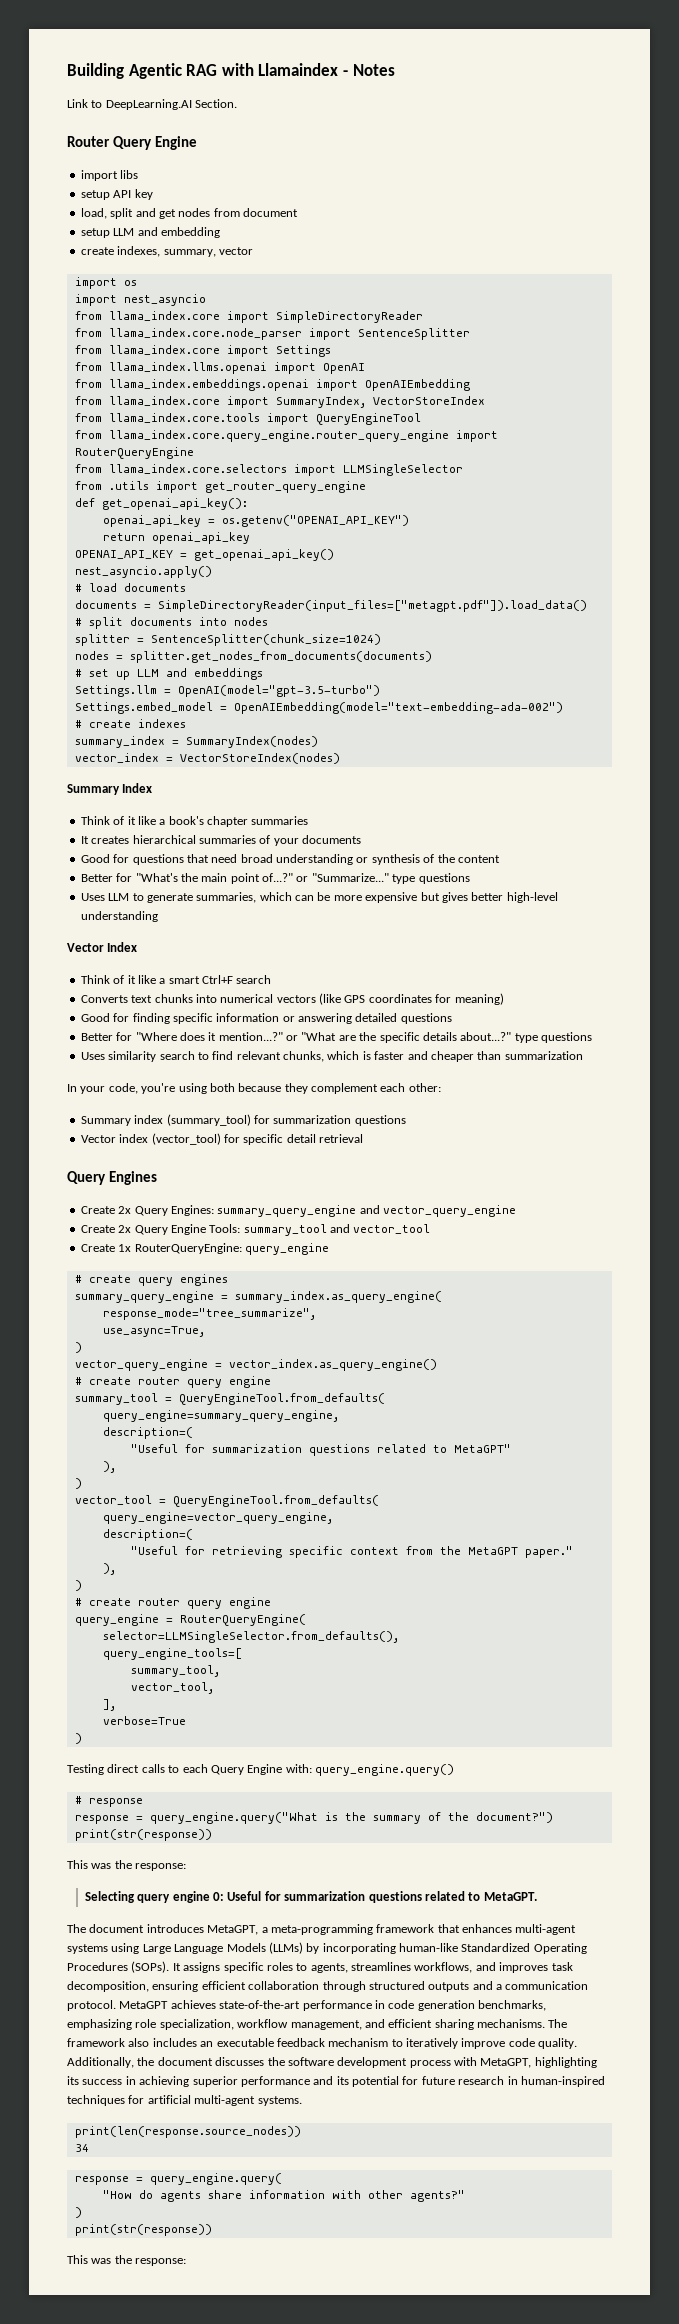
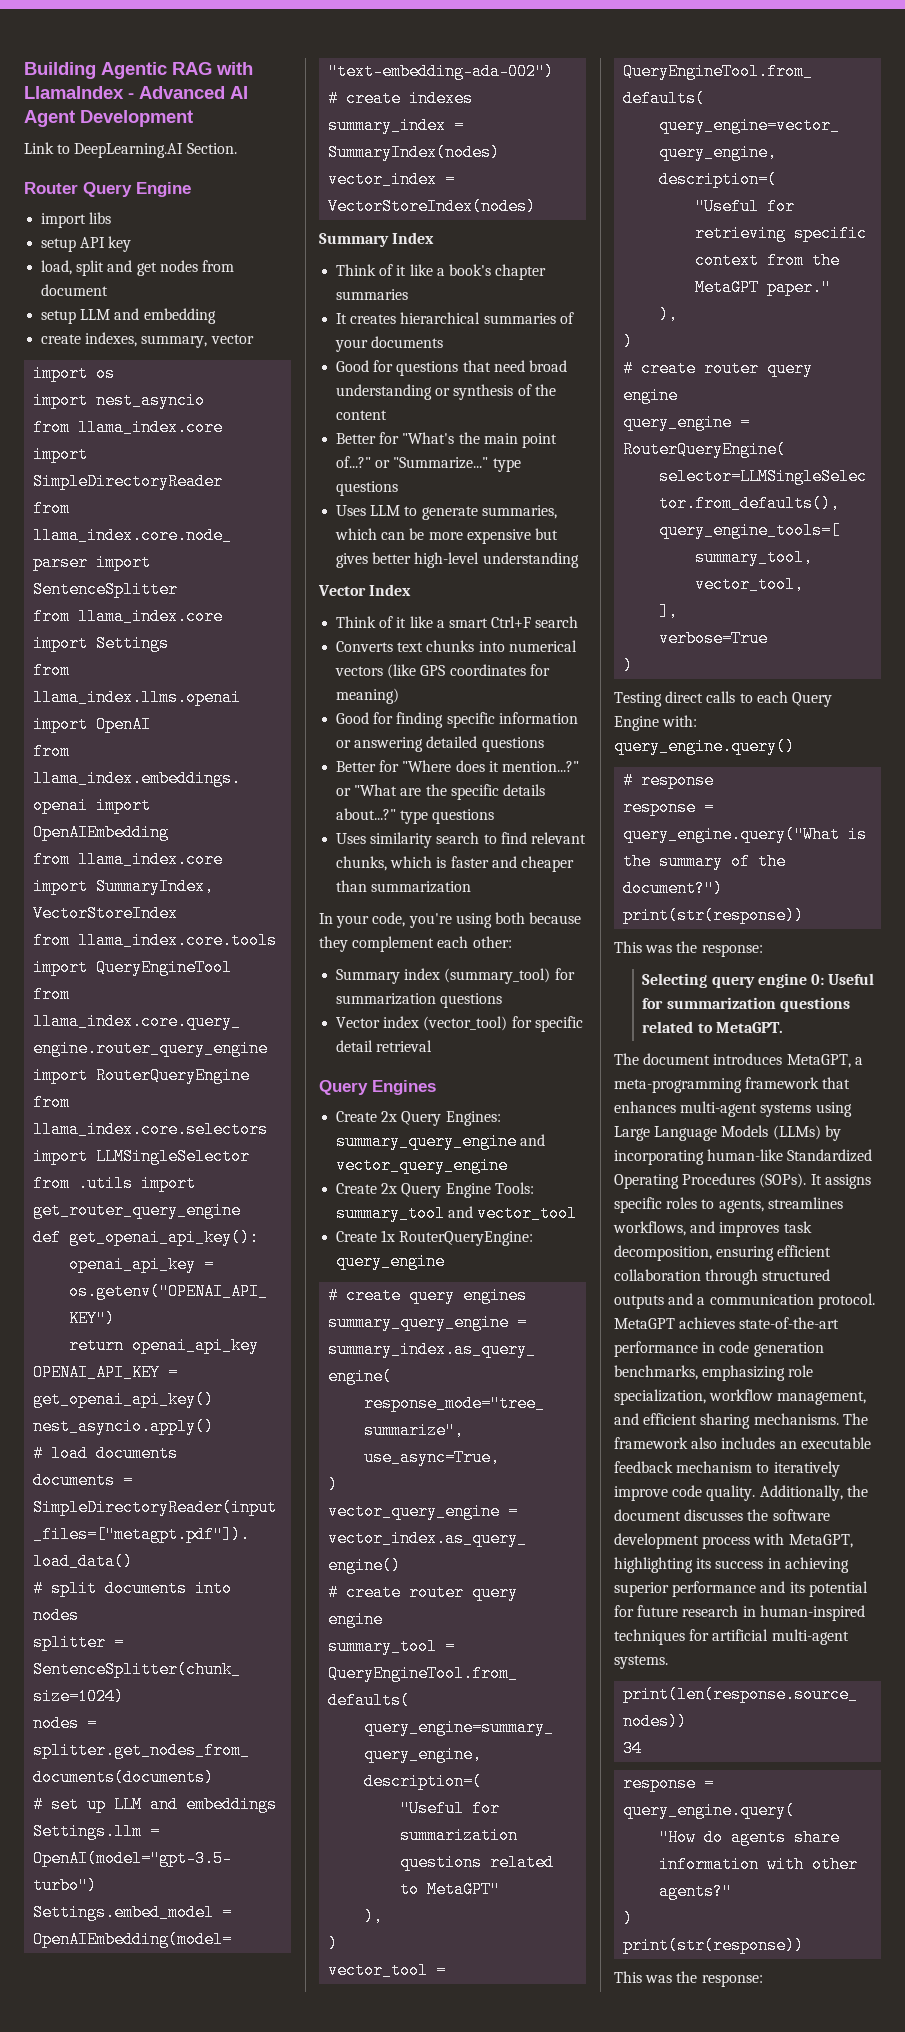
[258,63,395,76] Llamaindex - Notes -> [24,86,248,99] [24,110,193,127] LlamaIndex - Advanced AI Agent Development

